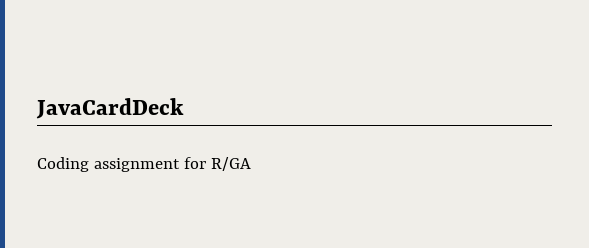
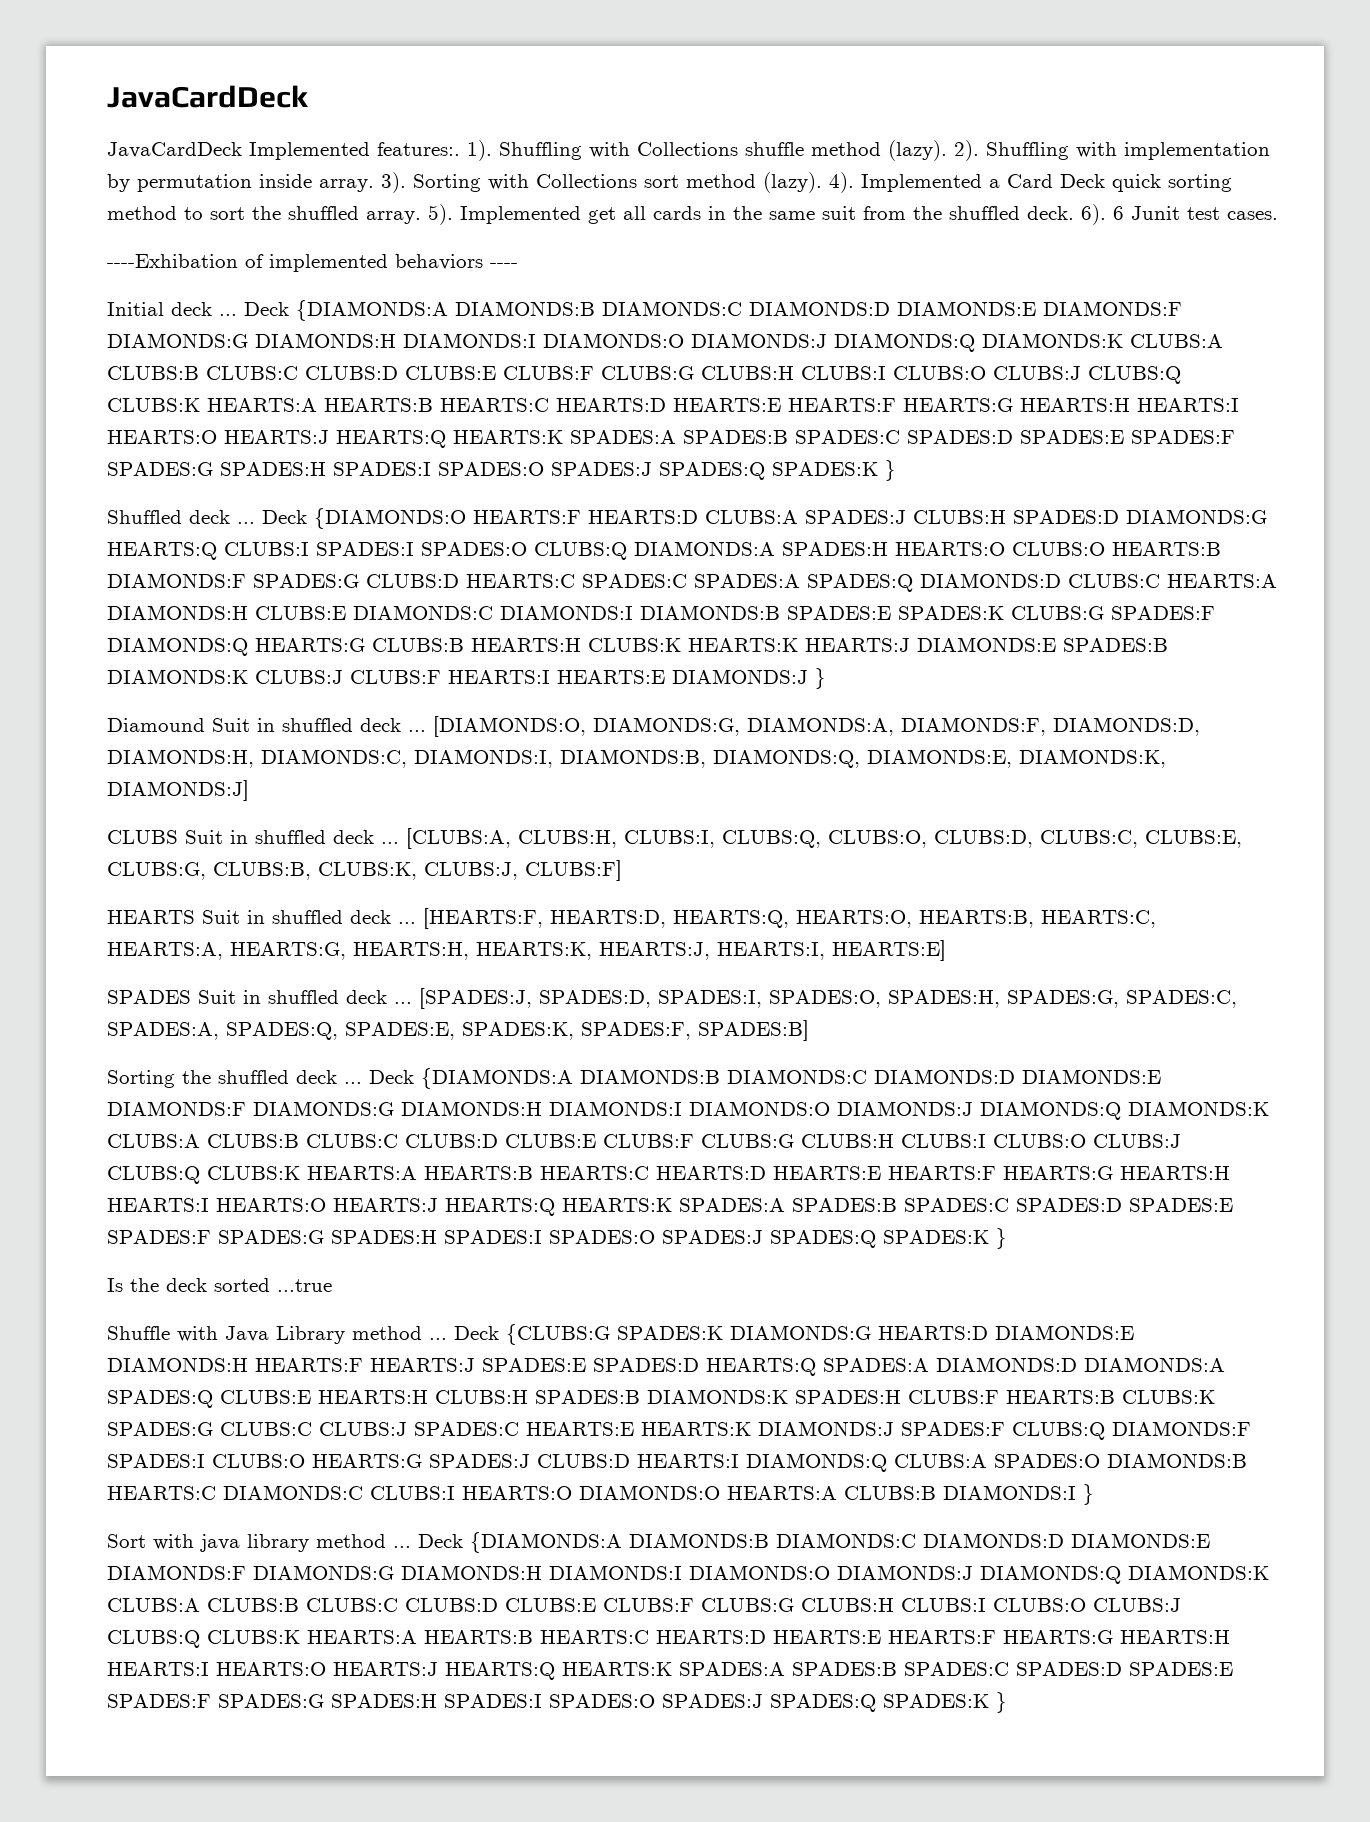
[37,157,251,172] Coding assignment for R/GA -> [107,140,1270,161] [107,172,1232,193] [107,204,1278,225] [107,254,518,272] [107,300,1182,321] [107,333,1223,352] [107,366,1181,384] [107,398,1239,412] [107,430,1235,448] [107,460,896,481] [107,508,1267,529] [107,541,1221,560] [107,573,1277,592] [107,605,1215,620] [107,637,1168,656] [107,668,826,689] [107,716,1200,737] [107,749,1166,768] [107,780,249,801] [107,828,1242,849] [107,860,622,881] [107,908,1156,929] [107,940,946,961] [107,988,1237,1009] [107,1020,809,1041] [107,1068,1161,1089] [107,1101,1269,1120] [107,1134,1181,1148] [107,1166,1230,1184] [107,1198,1233,1216] [107,1228,1007,1249] [107,1278,332,1292] [107,1324,1134,1345] [107,1357,1225,1376] [107,1389,1215,1408] [107,1421,1251,1440] [107,1453,1247,1472] [107,1484,1094,1505] [107,1532,1210,1553] [107,1565,1269,1584] [107,1598,1181,1612] [107,1630,1230,1648] [107,1662,1233,1680] [107,1692,1007,1713] JavaCardDeck Implemented features:. 1). Shuffling with Collections shuffle method (lazy). 2). Shuffling with implementation by permutation inside array. 3). Sorting with Collections sort method (lazy). 4). Implemented a Card Deck quick sorting method to sort the shuffled array. 5). Implemented get all cards in the same suit from the shuffled deck. 6). 6 Junit test cases. // ----Exhibation of implemented behaviors ---- // Initial deck ... Deck {DIAMONDS:A DIAMONDS:B DIAMONDS:C DIAMONDS:D DIAMONDS:E DIAMONDS:F DIAMONDS:G DIAMONDS:H DIAMONDS:I DIAMONDS:O DIAMONDS:J DIAMONDS:Q DIAMONDS:K CLUBS:A CLUBS:B CLUBS:C CLUBS:D CLUBS:E CLUBS:F CLUBS:G CLUBS:H CLUBS:I CLUBS:O CLUBS:J CLUBS:Q CLUBS:K HEARTS:A HEARTS:B HEARTS:C HEARTS:D HEARTS:E HEARTS:F HEARTS:G HEARTS:H HEARTS:I HEARTS:O HEARTS:J HEARTS:Q HEARTS:K SPADES:A SPADES:B SPADES:C SPADES:D SPADES:E SPADES:F SPADES:G SPADES:H SPADES:I SPADES:O SPADES:J SPADES:Q SPADES:K } // Shuffled deck ... Deck {DIAMONDS:O HEARTS:F HEARTS:D CLUBS:A SPADES:J CLUBS:H SPADES:D DIAMONDS:G HEARTS:Q CLUBS:I SPADES:I SPADES:O CLUBS:Q DIAMONDS:A SPADES:H HEARTS:O CLUBS:O HEARTS:B DIAMONDS:F SPADES:G CLUBS:D HEARTS:C SPADES:C SPADES:A SPADES:Q DIAMONDS:D CLUBS:C HEARTS:A DIAMONDS:H CLUBS:E DIAMONDS:C DIAMONDS:I DIAMONDS:B SPADES:E SPADES:K CLUBS:G SPADES:F DIAMONDS:Q HEARTS:G CLUBS:B HEARTS:H CLUBS:K HEARTS:K HEARTS:J DIAMONDS:E SPADES:B DIAMONDS:K CLUBS:J CLUBS:F HEARTS:I HEARTS:E DIAMONDS:J } // Diamound Suit in shuffled deck ... [DIAMONDS:O, DIAMONDS:G, DIAMONDS:A, DIAMONDS:F, DIAMONDS:D, DIAMONDS:H, DIAMONDS:C, DIAMONDS:I, DIAMONDS:B, DIAMONDS:Q, DIAMONDS:E, DIAMONDS:K, DIAMONDS:J] // CLUBS Suit in shuffled deck ... [CLUBS:A, CLUBS:H, CLUBS:I, CLUBS:Q, CLUBS:O, CLUBS:D, CLUBS:C, CLUBS:E, CLUBS:G, CLUBS:B, CLUBS:K, CLUBS:J, CLUBS:F] // HEARTS Suit in shuffled deck ... [HEARTS:F, HEARTS:D, HEARTS:Q, HEARTS:O, HEARTS:B, HEARTS:C, HEARTS:A, HEARTS:G, HEARTS:H, HEARTS:K, HEARTS:J, HEARTS:I, HEARTS:E] // SPADES Suit in shuffled deck ... [SPADES:J, SPADES:D, SPADES:I, SPADES:O, SPADES:H, SPADES:G, SPADES:C, SPADES:A, SPADES:Q, SPADES:E, SPADES:K, SPADES:F, SPADES:B] // Sorting the shuffled deck ... Deck {DIAMONDS:A DIAMONDS:B DIAMONDS:C DIAMONDS:D DIAMONDS:E DIAMONDS:F DIAMONDS:G DIAMONDS:H DIAMONDS:I DIAMONDS:O DIAMONDS:J DIAMONDS:Q DIAMONDS:K CLUBS:A CLUBS:B CLUBS:C CLUBS:D CLUBS:E CLUBS:F CLUBS:G CLUBS:H CLUBS:I CLUBS:O CLUBS:J CLUBS:Q CLUBS:K HEARTS:A HEARTS:B HEARTS:C HEARTS:D HEARTS:E HEARTS:F HEARTS:G HEARTS:H HEARTS:I HEARTS:O HEARTS:J HEARTS:Q HEARTS:K SPADES:A SPADES:B SPADES:C SPADES:D SPADES:E SPADES:F SPADES:G SPADES:H SPADES:I SPADES:O SPADES:J SPADES:Q SPADES:K } // Is the deck sorted ...true // Shuffle with Java Library method ... Deck {CLUBS:G SPADES:K DIAMONDS:G HEARTS:D DIAMONDS:E DIAMONDS:H HEARTS:F HEARTS:J SPADES:E SPADES:D HEARTS:Q SPADES:A DIAMONDS:D DIAMONDS:A SPADES:Q CLUBS:E HEARTS:H CLUBS:H SPADES:B DIAMONDS:K SPADES:H CLUBS:F HEARTS:B CLUBS:K SPADES:G CLUBS:C CLUBS:J SPADES:C HEARTS:E HEARTS:K DIAMONDS:J SPADES:F CLUBS:Q DIAMONDS:F SPADES:I CLUBS:O HEARTS:G SPADES:J CLUBS:D HEARTS:I DIAMONDS:Q CLUBS:A SPADES:O DIAMONDS:B HEARTS:C DIAMONDS:C CLUBS:I HEARTS:O DIAMONDS:O HEARTS:A CLUBS:B DIAMONDS:I } // Sort with java library method ... Deck {DIAMONDS:A DIAMONDS:B DIAMONDS:C DIAMONDS:D DIAMONDS:E DIAMONDS:F DIAMONDS:G DIAMONDS:H DIAMONDS:I DIAMONDS:O DIAMONDS:J DIAMONDS:Q DIAMONDS:K CLUBS:A CLUBS:B CLUBS:C CLUBS:D CLUBS:E CLUBS:F CLUBS:G CLUBS:H CLUBS:I CLUBS:O CLUBS:J CLUBS:Q CLUBS:K HEARTS:A HEARTS:B HEARTS:C HEARTS:D HEARTS:E HEARTS:F HEARTS:G HEARTS:H HEARTS:I HEARTS:O HEARTS:J HEARTS:Q HEARTS:K SPADES:A SPADES:B SPADES:C SPADES:D SPADES:E SPADES:F SPADES:G SPADES:H SPADES:I SPADES:O SPADES:J SPADES:Q SPADES:K }

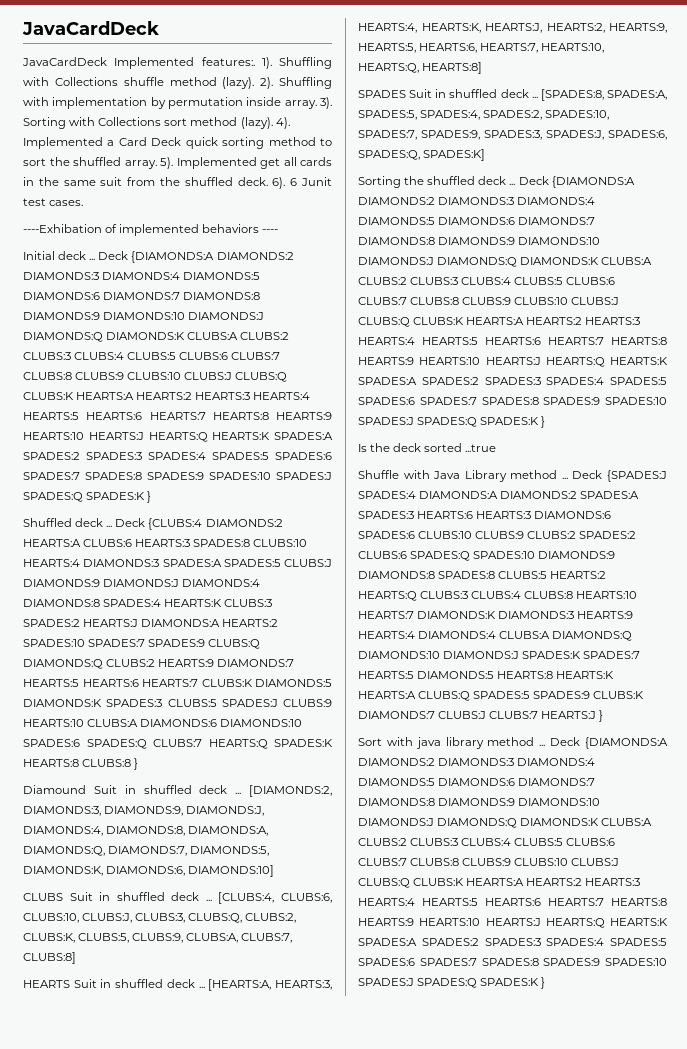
[455,301,1182,316] [107,333,1223,352] [107,366,1181,384] [107,398,1239,412] [107,430,1235,448] [107,462,544,476] DIAMONDS:B DIAMONDS:C DIAMONDS:D DIAMONDS:E DIAMONDS:F DIAMONDS:G DIAMONDS:H DIAMONDS:I DIAMONDS:O DIAMONDS:J DIAMONDS:Q DIAMONDS:K CLUBS:A CLUBS:B CLUBS:C CLUBS:D CLUBS:E CLUBS:F CLUBS:G CLUBS:H CLUBS:I CLUBS:O CLUBS:J CLUBS:Q CLUBS:K HEARTS:A HEARTS:B HEARTS:C HEARTS:D HEARTS:E HEARTS:F HEARTS:G HEARTS:H HEARTS:I HEARTS:O HEARTS:J HEARTS:Q HEARTS:K SPADES:A SPADES:B SPADES:C SPADES:D SPADES:E SPADES:F SPADES:G SPADES:H SPADES:I SPADES:O -> [216,252,294,260] [23,272,261,280] [23,292,261,300] [23,312,265,320] [23,332,290,342] [23,352,281,360] [23,372,288,382] [23,392,311,400] [23,412,332,420] [23,432,333,442] [23,452,332,460] [23,472,271,480] DIAMONDS:2 DIAMONDS:3 DIAMONDS:4 DIAMONDS:5 DIAMONDS:6 DIAMONDS:7 DIAMONDS:8 DIAMONDS:9 DIAMONDS:10 DIAMONDS:J DIAMONDS:Q DIAMONDS:K CLUBS:A CLUBS:2 CLUBS:3 CLUBS:4 CLUBS:5 CLUBS:6 CLUBS:7 CLUBS:8 CLUBS:9 CLUBS:10 CLUBS:J CLUBS:Q CLUBS:K HEARTS:A HEARTS:2 HEARTS:3 HEARTS:4 HEARTS:5 HEARTS:6 HEARTS:7 HEARTS:8 HEARTS:9 HEARTS:10 HEARTS:J HEARTS:Q HEARTS:K SPADES:A SPADES:2 SPADES:3 SPADES:4 SPADES:5 SPADES:6 SPADES:7 SPADES:8 SPADES:9 SPADES:10
[314,508,1267,529] [107,541,1221,560] [107,573,1277,592] [107,605,1215,620] [107,637,1168,656] [107,669,808,684] {DIAMONDS:O HEARTS:F HEARTS:D CLUBS:A SPADES:J CLUBS:H SPADES:D DIAMONDS:G HEARTS:Q CLUBS:I SPADES:I SPADES:O CLUBS:Q DIAMONDS:A SPADES:H HEARTS:O CLUBS:O HEARTS:B DIAMONDS:F SPADES:G CLUBS:D HEARTS:C SPADES:C SPADES:A SPADES:Q DIAMONDS:D CLUBS:C HEARTS:A DIAMONDS:H CLUBS:E DIAMONDS:C DIAMONDS:I DIAMONDS:B SPADES:E SPADES:K CLUBS:G SPADES:F DIAMONDS:Q HEARTS:G CLUBS:B HEARTS:H CLUBS:K HEARTS:K HEARTS:J DIAMONDS:E SPADES:B DIAMONDS:K CLUBS:J CLUBS:F HEARTS:I HEARTS:E DIAMONDS:J -> [148,518,283,530] [23,539,308,547] [23,559,332,567] [23,579,261,587] [23,599,273,607] [23,619,279,627] [23,639,261,649] [23,659,295,669] [23,679,332,687] [23,699,332,707] [23,719,303,727] [23,739,333,749] [23,759,132,767] {CLUBS:4 DIAMONDS:2 HEARTS:A CLUBS:6 HEARTS:3 SPADES:8 CLUBS:10 HEARTS:4 DIAMONDS:3 SPADES:A SPADES:5 CLUBS:J DIAMONDS:9 DIAMONDS:J DIAMONDS:4 DIAMONDS:8 SPADES:4 HEARTS:K CLUBS:3 SPADES:2 HEARTS:J DIAMONDS:A HEARTS:2 SPADES:10 SPADES:7 SPADES:9 CLUBS:Q DIAMONDS:Q CLUBS:2 HEARTS:9 DIAMONDS:7 HEARTS:5 HEARTS:6 HEARTS:7 CLUBS:K DIAMONDS:5 DIAMONDS:K SPADES:3 CLUBS:5 SPADES:J CLUBS:9 HEARTS:10 CLUBS:A DIAMONDS:6 DIAMONDS:10 SPADES:6 SPADES:Q CLUBS:7 HEARTS:Q SPADES:K HEARTS:8 CLUBS:8
[433,716,1200,737] [107,749,1166,768] [107,780,249,801] [DIAMONDS:O, DIAMONDS:G, DIAMONDS:A, DIAMONDS:F, DIAMONDS:D, DIAMONDS:H, DIAMONDS:C, DIAMONDS:I, DIAMONDS:B, DIAMONDS:Q, DIAMONDS:E, DIAMONDS:K, DIAMONDS:J] -> [249,785,332,797] [23,806,265,816] [23,826,269,836] [23,846,270,856] [23,865,275,877] [DIAMONDS:2, DIAMONDS:3, DIAMONDS:9, DIAMONDS:J, DIAMONDS:4, DIAMONDS:8, DIAMONDS:A, DIAMONDS:Q, DIAMONDS:7, DIAMONDS:5, DIAMONDS:K, DIAMONDS:6, DIAMONDS:10]
[406,828,1242,849] [107,860,622,881] [CLUBS:A, CLUBS:H, CLUBS:I, CLUBS:Q, CLUBS:O, CLUBS:D, CLUBS:C, CLUBS:E, CLUBS:G, CLUBS:B, CLUBS:K, CLUBS:J, CLUBS:F] -> [218,892,332,904] [23,913,297,923] [23,933,293,943] [23,952,76,964] [CLUBS:4, CLUBS:6, CLUBS:10, CLUBS:J, CLUBS:3, CLUBS:Q, CLUBS:2, CLUBS:K, CLUBS:5, CLUBS:9, CLUBS:A, CLUBS:7, CLUBS:8]
[423,908,1156,929] [107,940,946,961] [HEARTS:F, HEARTS:D, HEARTS:Q, HEARTS:O, HEARTS:B, HEARTS:C, HEARTS:A, HEARTS:G, HEARTS:H, HEARTS:K, HEARTS:J, HEARTS:I, HEARTS:E] -> [208,979,332,991] [358,23,667,33] [358,43,605,53] [358,62,483,74] [HEARTS:A, HEARTS:3, HEARTS:4, HEARTS:K, HEARTS:J, HEARTS:2, HEARTS:9, HEARTS:5, HEARTS:6, HEARTS:7, HEARTS:10, HEARTS:Q, HEARTS:8]
[419,988,1237,1009] [107,1020,809,1041] [SPADES:J, SPADES:D, SPADES:I, SPADES:O, SPADES:H, SPADES:G, SPADES:C, SPADES:A, SPADES:Q, SPADES:E, SPADES:K, SPADES:F, SPADES:B] -> [540,89,667,101] [358,110,610,120] [358,130,667,140] [358,149,486,161] [SPADES:8, SPADES:A, SPADES:5, SPADES:4, SPADES:2, SPADES:10, SPADES:7, SPADES:9, SPADES:3, SPADES:J, SPADES:6, SPADES:Q, SPADES:K]
[580,1069,1161,1084] [107,1101,1269,1120] [107,1134,1181,1148] [107,1166,1230,1184] [107,1198,1233,1216] [107,1230,655,1244] DIAMONDS:B DIAMONDS:C DIAMONDS:D DIAMONDS:E DIAMONDS:F DIAMONDS:G DIAMONDS:H DIAMONDS:I DIAMONDS:O DIAMONDS:J DIAMONDS:Q DIAMONDS:K CLUBS:A CLUBS:B CLUBS:C CLUBS:D CLUBS:E CLUBS:F CLUBS:G CLUBS:H CLUBS:I CLUBS:O CLUBS:J CLUBS:Q CLUBS:K HEARTS:A HEARTS:B HEARTS:C HEARTS:D HEARTS:E HEARTS:F HEARTS:G HEARTS:H HEARTS:I HEARTS:O HEARTS:J HEARTS:Q HEARTS:K SPADES:A SPADES:B SPADES:C SPADES:D SPADES:E SPADES:F SPADES:G SPADES:H SPADES:I SPADES:O -> [358,197,596,205] [358,217,596,225] [358,237,601,245] [358,257,653,267] [358,277,616,285] [358,297,620,305] [358,317,641,327] [358,337,667,345] [358,357,668,367] [358,377,667,385] [358,397,667,405] DIAMONDS:2 DIAMONDS:3 DIAMONDS:4 DIAMONDS:5 DIAMONDS:6 DIAMONDS:7 DIAMONDS:8 DIAMONDS:9 DIAMONDS:10 DIAMONDS:J DIAMONDS:Q DIAMONDS:K CLUBS:A CLUBS:2 CLUBS:3 CLUBS:4 CLUBS:5 CLUBS:6 CLUBS:7 CLUBS:8 CLUBS:9 CLUBS:10 CLUBS:J CLUBS:Q CLUBS:K HEARTS:A HEARTS:2 HEARTS:3 HEARTS:4 HEARTS:5 HEARTS:6 HEARTS:7 HEARTS:8 HEARTS:9 HEARTS:10 HEARTS:J HEARTS:Q HEARTS:K SPADES:A SPADES:2 SPADES:3 SPADES:4 SPADES:5 SPADES:6 SPADES:7 SPADES:8 SPADES:9 SPADES:10
[506,1324,1134,1345] [107,1357,1225,1376] [107,1389,1215,1408] [107,1421,1251,1440] [107,1453,1247,1472] [107,1485,1076,1500] {CLUBS:G SPADES:K DIAMONDS:G HEARTS:D DIAMONDS:E DIAMONDS:H HEARTS:F HEARTS:J SPADES:E SPADES:D HEARTS:Q SPADES:A DIAMONDS:D DIAMONDS:A SPADES:Q CLUBS:E HEARTS:H CLUBS:H SPADES:B DIAMONDS:K SPADES:H CLUBS:F HEARTS:B CLUBS:K SPADES:G CLUBS:C CLUBS:J SPADES:C HEARTS:E HEARTS:K DIAMONDS:J SPADES:F CLUBS:Q DIAMONDS:F SPADES:I CLUBS:O HEARTS:G SPADES:J CLUBS:D HEARTS:I DIAMONDS:Q CLUBS:A SPADES:O DIAMONDS:B HEARTS:C DIAMONDS:C CLUBS:I HEARTS:O DIAMONDS:O HEARTS:A CLUBS:B DIAMONDS:I -> [607,470,667,482] [358,491,640,499] [358,511,612,519] [358,531,637,539] [358,551,616,561] [358,571,607,579] [358,591,638,601] [358,611,634,619] [358,631,633,641] [358,651,641,659] [358,671,615,679] [358,691,645,701] [358,711,597,719] {SPADES:J SPADES:4 DIAMONDS:A DIAMONDS:2 SPADES:A SPADES:3 HEARTS:6 HEARTS:3 DIAMONDS:6 SPADES:6 CLUBS:10 CLUBS:9 CLUBS:2 SPADES:2 CLUBS:6 SPADES:Q SPADES:10 DIAMONDS:9 DIAMONDS:8 SPADES:8 CLUBS:5 HEARTS:2 HEARTS:Q CLUBS:3 CLUBS:4 CLUBS:8 HEARTS:10 HEARTS:7 DIAMONDS:K DIAMONDS:3 HEARTS:9 HEARTS:4 DIAMONDS:4 CLUBS:A DIAMONDS:Q DIAMONDS:10 DIAMONDS:J SPADES:K SPADES:7 HEARTS:5 DIAMONDS:5 HEARTS:8 HEARTS:K HEARTS:A CLUBS:Q SPADES:5 SPADES:9 CLUBS:K DIAMONDS:7 CLUBS:J CLUBS:7 HEARTS:J
[629,1533,1210,1548] [107,1565,1269,1584] [107,1598,1181,1612] [107,1630,1230,1648] [107,1662,1233,1680] [107,1694,655,1708] DIAMONDS:B DIAMONDS:C DIAMONDS:D DIAMONDS:E DIAMONDS:F DIAMONDS:G DIAMONDS:H DIAMONDS:I DIAMONDS:O DIAMONDS:J DIAMONDS:Q DIAMONDS:K CLUBS:A CLUBS:B CLUBS:C CLUBS:D CLUBS:E CLUBS:F CLUBS:G CLUBS:H CLUBS:I CLUBS:O CLUBS:J CLUBS:Q CLUBS:K HEARTS:A HEARTS:B HEARTS:C HEARTS:D HEARTS:E HEARTS:F HEARTS:G HEARTS:H HEARTS:I HEARTS:O HEARTS:J HEARTS:Q HEARTS:K SPADES:A SPADES:B SPADES:C SPADES:D SPADES:E SPADES:F SPADES:G SPADES:H SPADES:I SPADES:O -> [358,758,596,766] [358,778,596,786] [358,798,601,806] [358,818,653,828] [358,838,616,846] [358,858,620,866] [358,878,641,888] [358,898,667,906] [358,918,668,928] [358,938,667,946] [358,958,667,966] DIAMONDS:2 DIAMONDS:3 DIAMONDS:4 DIAMONDS:5 DIAMONDS:6 DIAMONDS:7 DIAMONDS:8 DIAMONDS:9 DIAMONDS:10 DIAMONDS:J DIAMONDS:Q DIAMONDS:K CLUBS:A CLUBS:2 CLUBS:3 CLUBS:4 CLUBS:5 CLUBS:6 CLUBS:7 CLUBS:8 CLUBS:9 CLUBS:10 CLUBS:J CLUBS:Q CLUBS:K HEARTS:A HEARTS:2 HEARTS:3 HEARTS:4 HEARTS:5 HEARTS:6 HEARTS:7 HEARTS:8 HEARTS:9 HEARTS:10 HEARTS:J HEARTS:Q HEARTS:K SPADES:A SPADES:2 SPADES:3 SPADES:4 SPADES:5 SPADES:6 SPADES:7 SPADES:8 SPADES:9 SPADES:10

